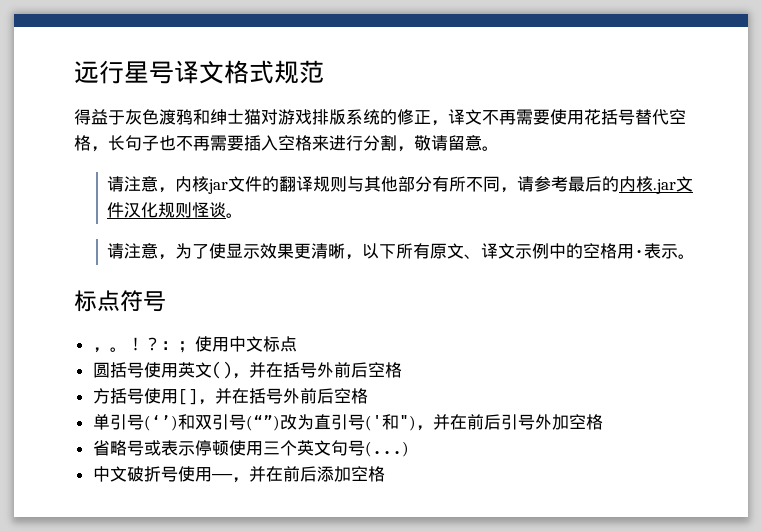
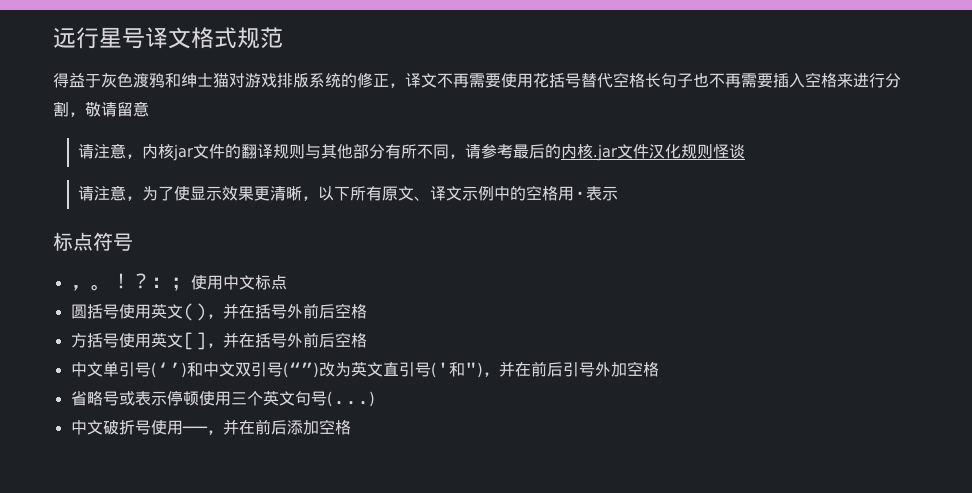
[91,146,108,152] ， -> (645, 80) none
[482,146,499,151] 。 -> (149, 109) none
[226,213,244,218] 。 -> (745, 151) none
[678,254,696,259] 。 -> (618, 193) none
(178, 396) none -> [150,333,183,348] 英文
(368, 396) none -> [70,362,103,377] 中文
(195, 422) none -> [202,362,235,377] 中文
(314, 422) none -> [350,362,383,377] 英文

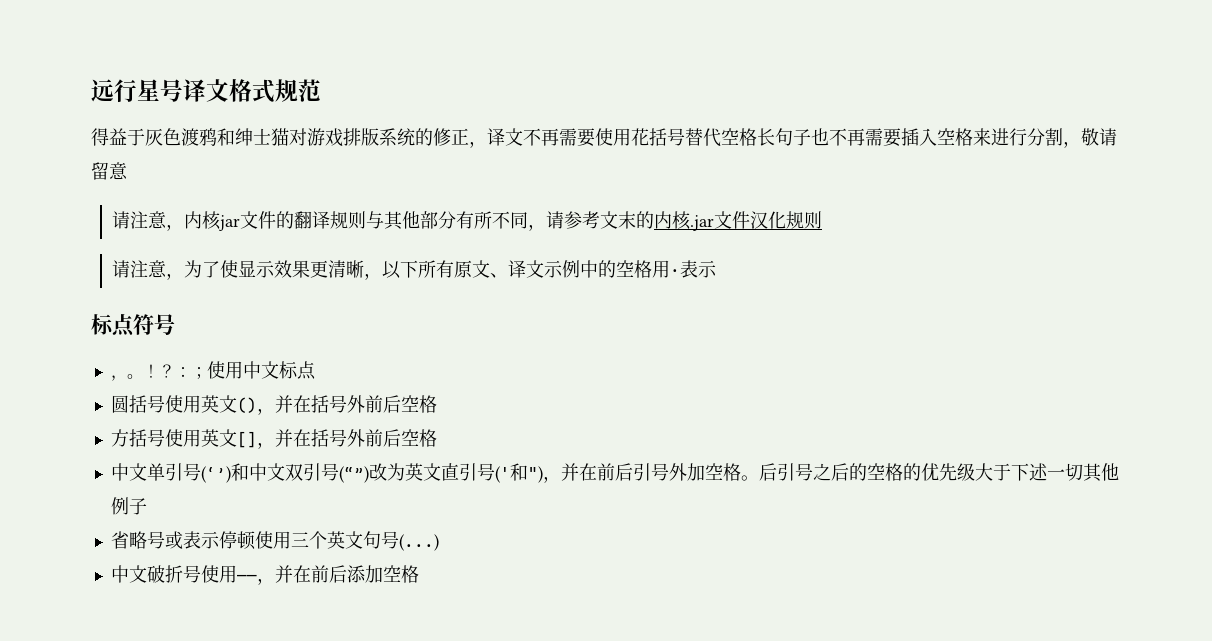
[512,144,545,159] 最后 -> [600,211,637,229] 文末
[712,144,745,159] 怪谈 -> (823, 220) none
(659, 369) none -> [740,463,1119,482] [110,497,147,515] 。后引号之后的空格的优先级大于下述一切其他例子

